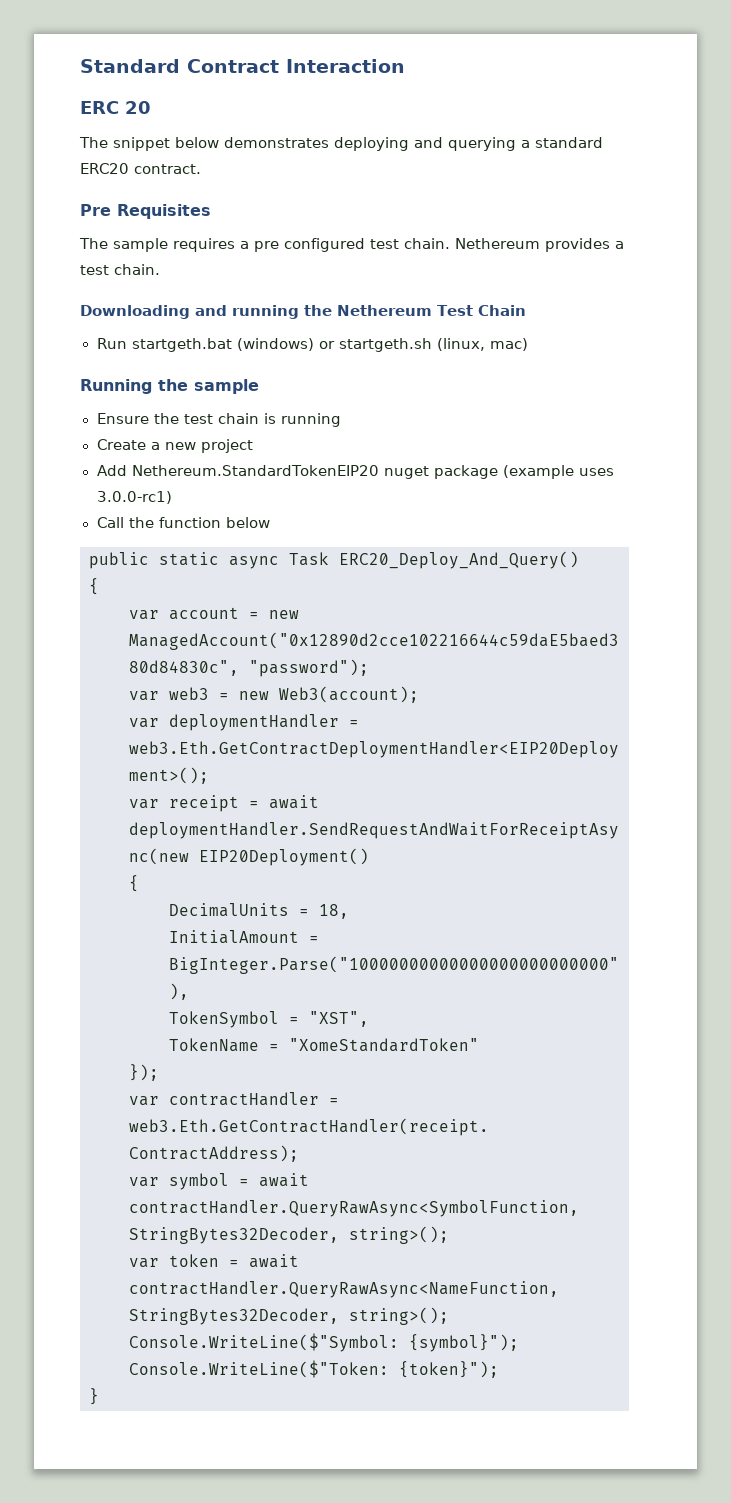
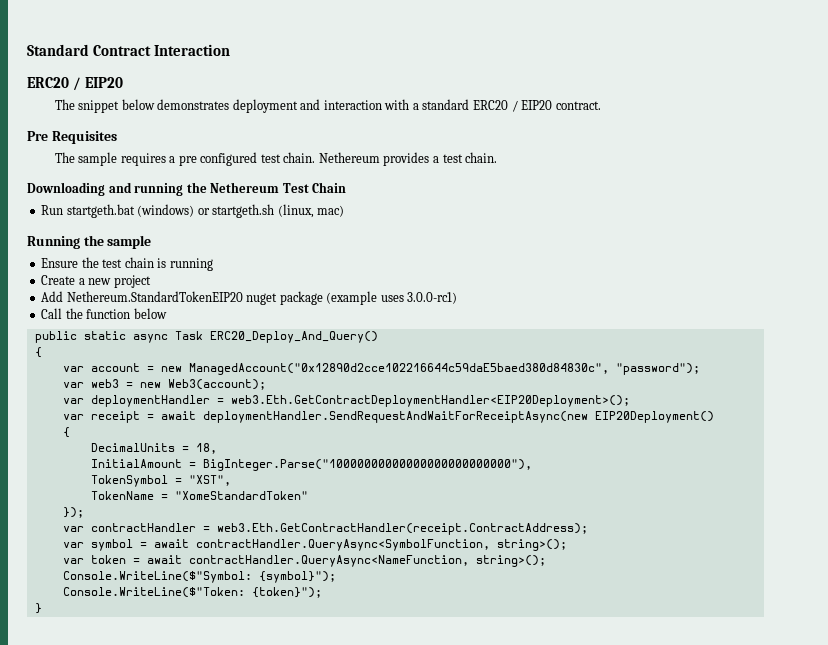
[80,101,151,114] ERC 20 -> [27,77,123,91] ERC20 / EIP20
[334,137,516,151] deploying and querying -> [232,99,410,113] deployment and interaction with
(129, 168) none -> [511,100,553,112] / EIP20
[129,1200,579,1217] [129,1227,339,1244] contractHandler.QueryRawAsync<SymbolFunction, StringBytes32Decoder, -> [195,539,490,551] contractHandler.QueryAsync<SymbolFunction,
[129,1281,559,1298] [129,1308,339,1325] contractHandler.QueryRawAsync<NameFunction, StringBytes32Decoder, -> [188,555,469,567] contractHandler.QueryAsync<NameFunction,

